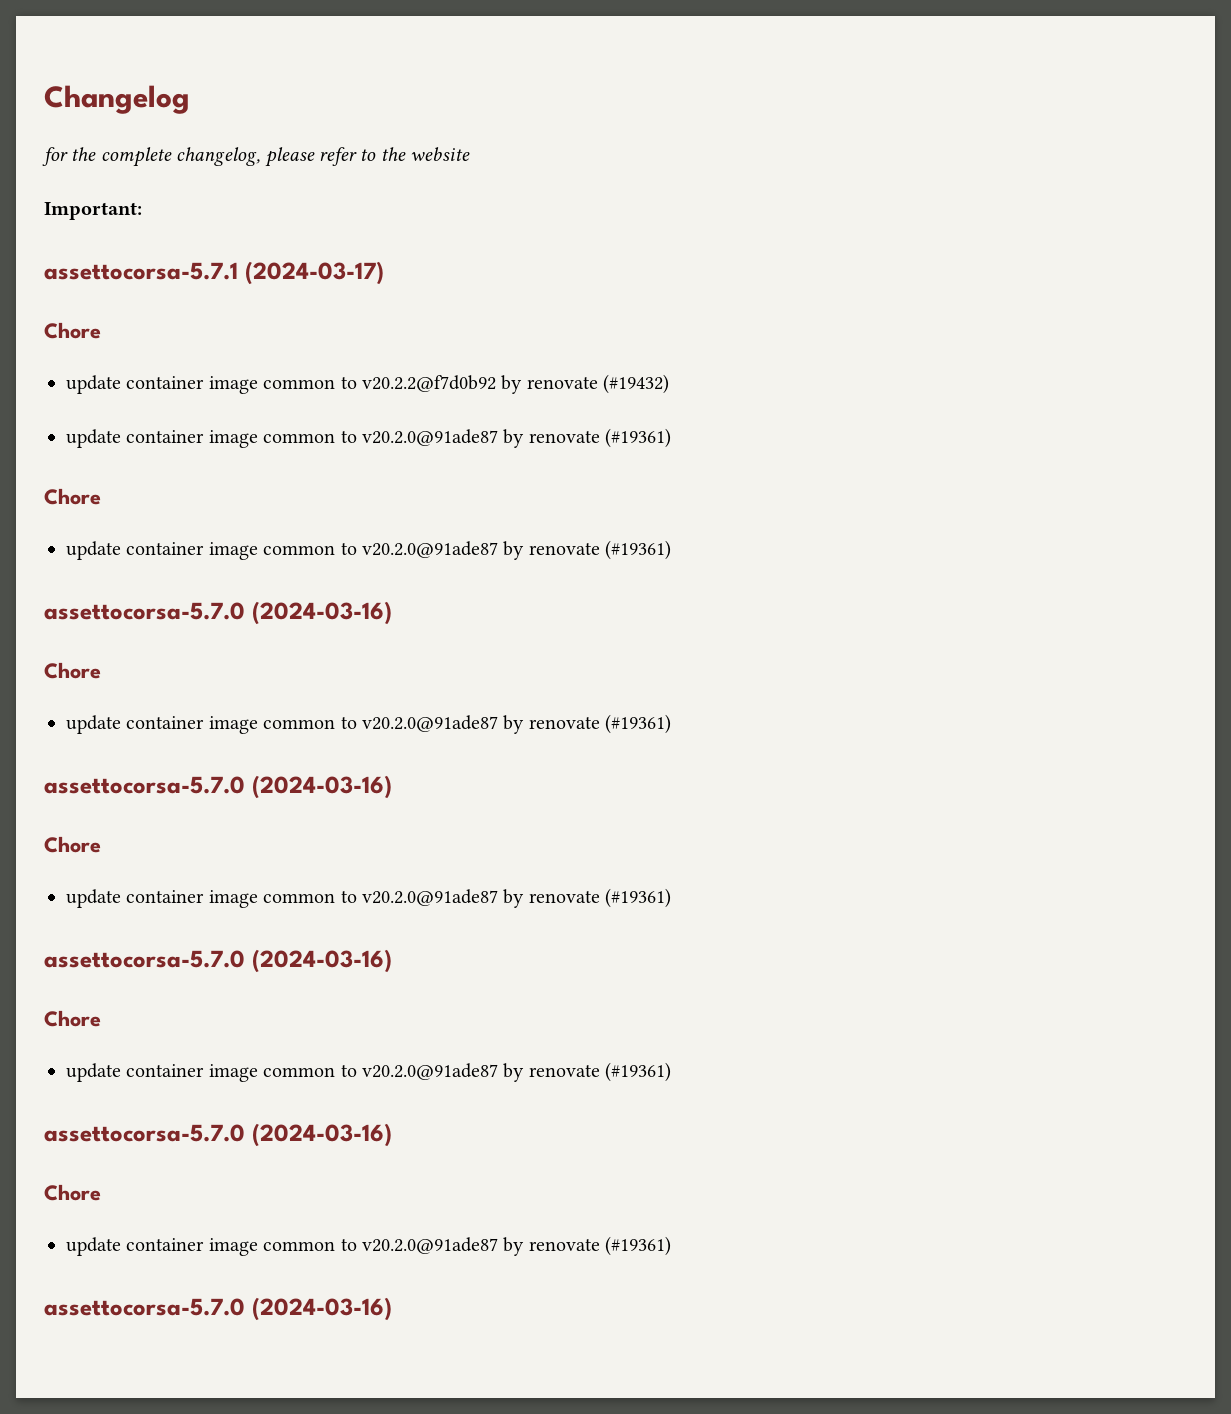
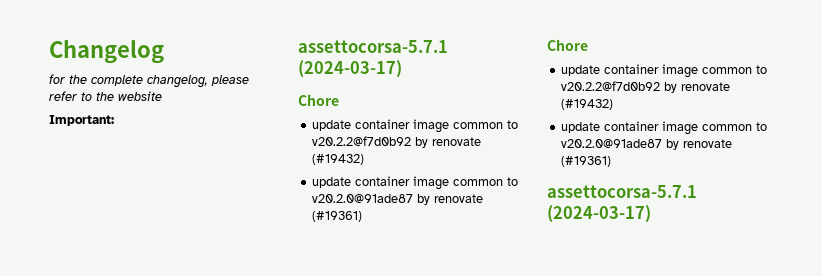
[362,540,672,560] [44,601,392,625] [44,662,101,679] [66,714,672,734] [44,775,392,799] [44,836,101,853] [66,888,672,908] [44,949,392,973] [44,1010,101,1027] [66,1062,672,1082] [44,1123,392,1147] [44,1184,101,1201] [66,1236,672,1256] [44,1297,392,1321] v20.2.0@91ade87 by renovate (#19361) // assettocorsa-5.7.0 (2024-03-16) // Chore // update container image common to v20.2.0@91ade87 by renovate (#19361) // assettocorsa-5.7.0 (2024-03-16) // Chore // update container image common to v20.2.0@91ade87 by renovate (#19361) // assettocorsa-5.7.0 (2024-03-16) // Chore // update container image common to v20.2.0@91ade87 by renovate (#19361) // assettocorsa-5.7.0 (2024-03-16) // Chore // update container image common to v20.2.0@91ade87 by renovate (#19361) // assettocorsa-5.7.0 (2024-03-16) -> [561,81,731,93] [561,99,614,110] [561,121,768,135] [561,139,733,150] [561,156,612,167] [547,185,697,198] [547,205,651,223] v20.2.2@f7d0b92 by renovate (#19432) // update container image common to v20.2.0@91ade87 by renovate (#19361) // assettocorsa-5.7.1 (2024-03-17)

